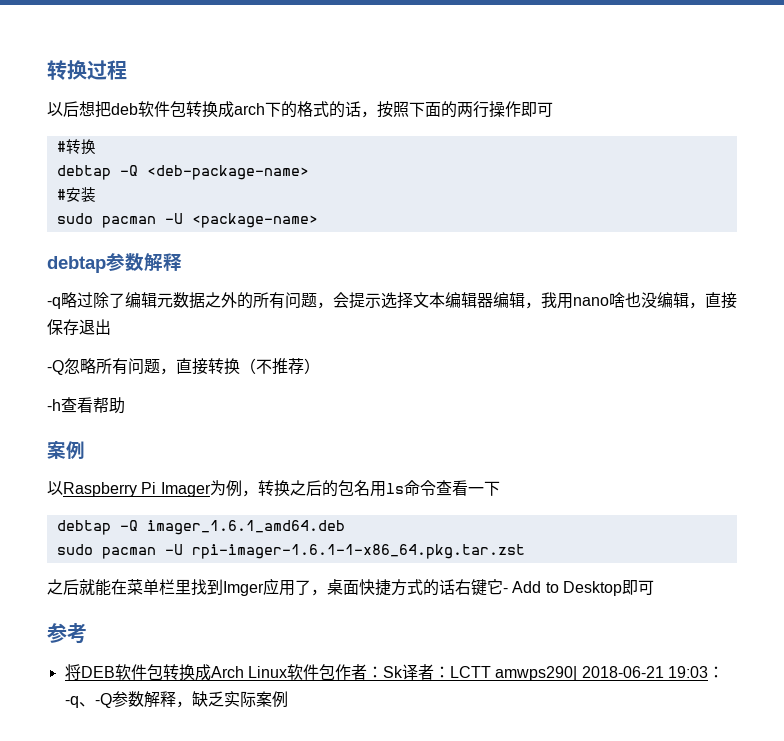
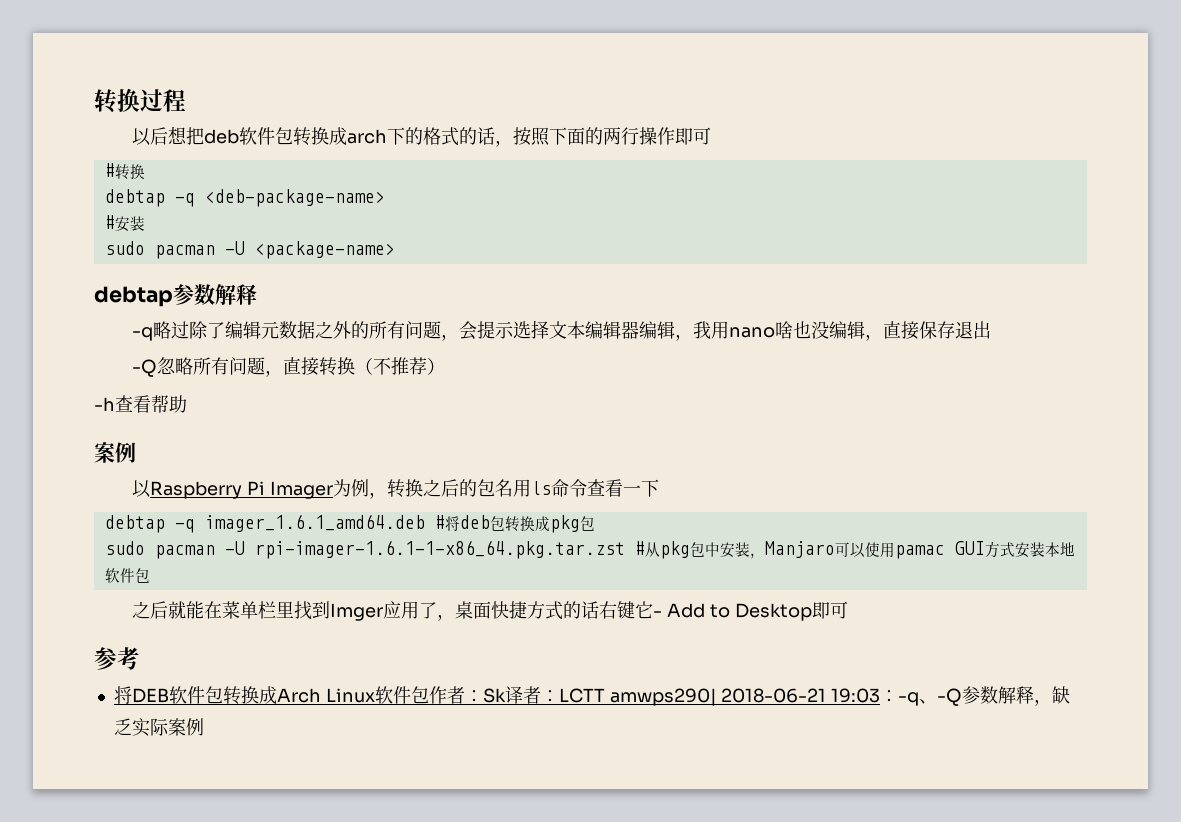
[119,165,138,176] -Q -> [174,193,195,207] -q
[119,520,138,531] -Q -> [174,519,195,533] -q
[56,544,525,559] // sudo pacman -U rpi-imager-1.6.1-1-x86_64.pkg.tar.zst -> [434,515,595,533] [104,540,1075,559] [104,568,150,583] #将deb包转换成pkg包 // sudo pacman -U rpi-imager-1.6.1-1-x86_64.pkg.tar.zst #从pkg包中安装，Manjaro可以使用pamac GUI方式安装本地软件包

